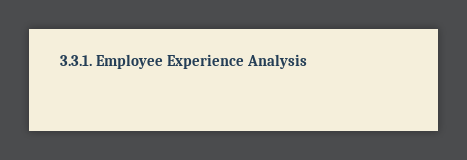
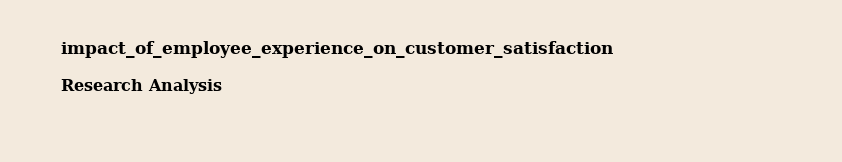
[60,54,245,69] 3.3.1. Employee Experience -> [61,41,613,58] [61,79,143,91] impact_of_employee_experience_on_customer_satisfaction // Research

